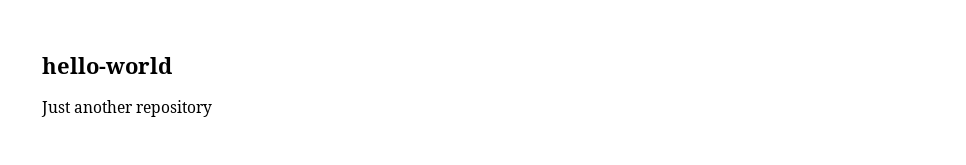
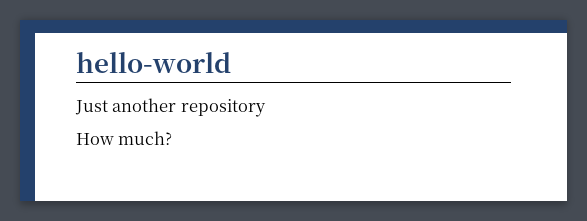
(213, 108) none -> [76,131,173,145] // How much?

